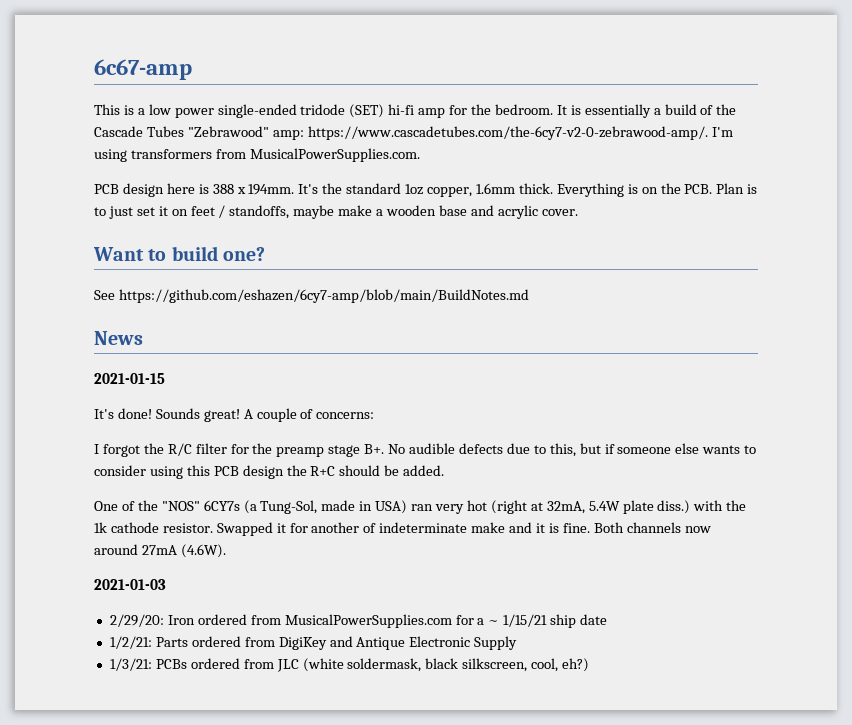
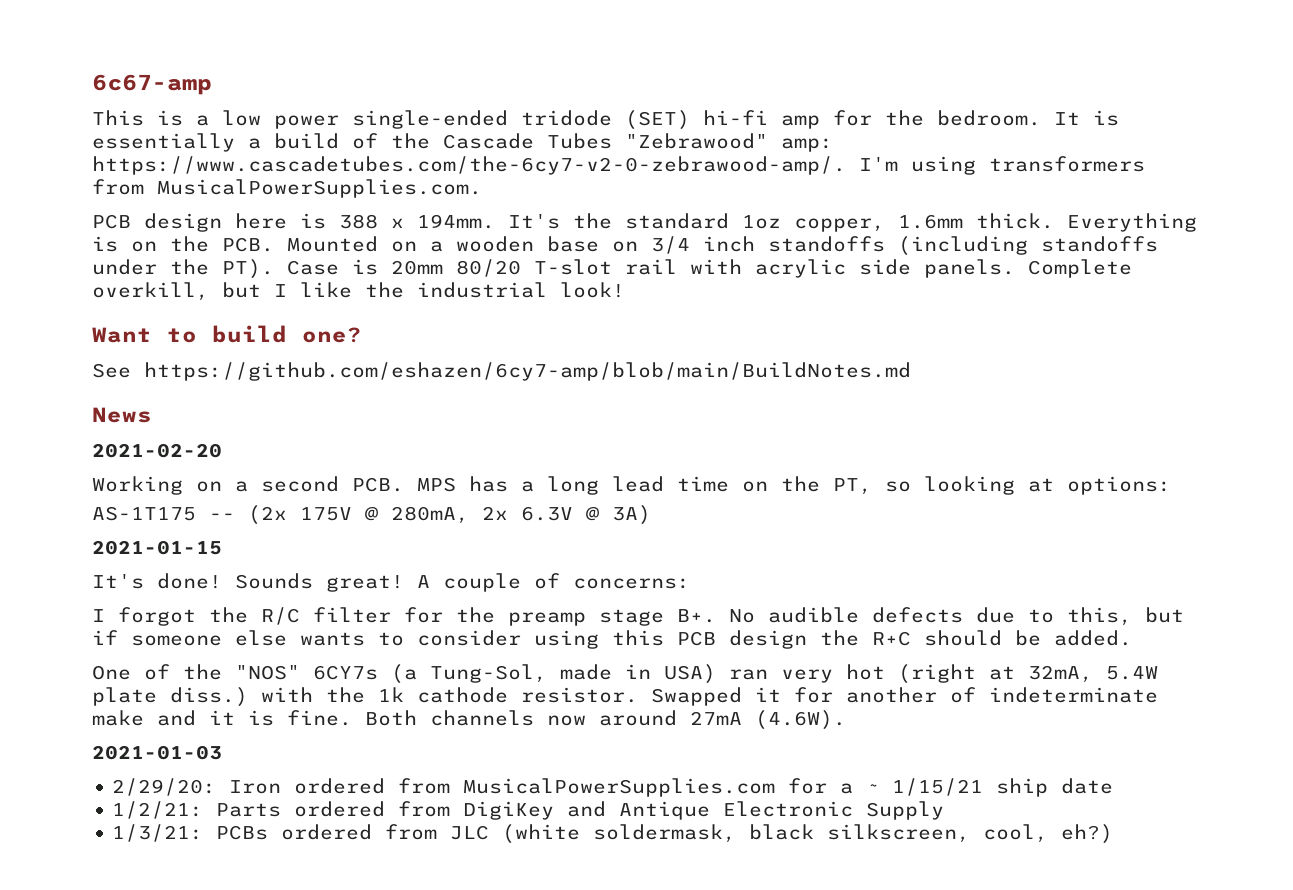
[716,183,758,194] [94,205,578,219] Plan is to just set it on feet / standoffs, maybe make a wooden base and acrylic cover. -> [287,236,1158,256] [92,259,1132,279] [92,282,625,301] Mounted on a wooden base on 3/4 inch standoffs (including standoffs under the PT). Case is 20mm 80/20 T-slot rail with acrylic side panels. Complete overkill, but I like the industrial look!
(143, 338) none -> [92,443,222,458] [92,476,1171,495] [92,505,651,525] // 2021-02-20 // Working on a second PCB. MPS has a long lead time on the PT, so looking at options: // AS-1T175 -- (2x 175V @ 280mA, 2x 6.3V @ 3A)

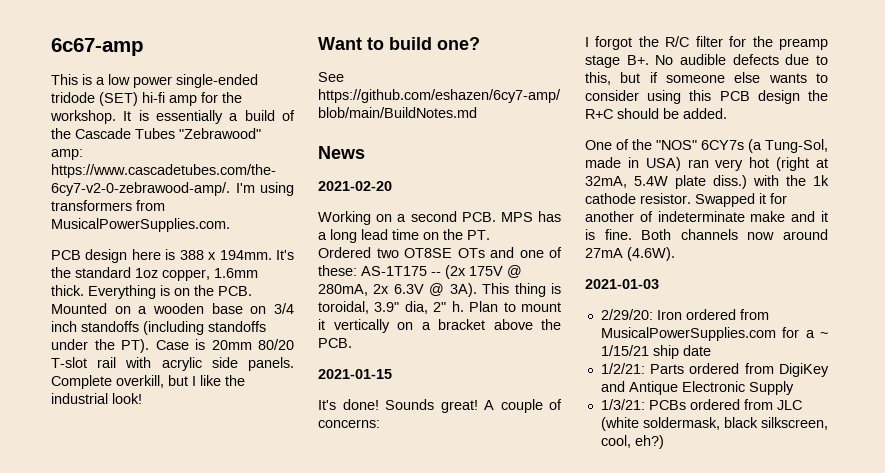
[937,110,1041,126] bedroom. -> [50,110,116,124] workshop.
[833,476,1171,495] PT, so looking at options: // -> [467,230,490,240] [318,247,562,258] [318,265,357,276] PT. // Ordered two OT8SE OTs and one of these:
[612,505,651,525] 3A) -> [449,283,561,297] [318,301,561,314] [318,319,561,333] [318,338,352,348] 3A). This thing is toroidal, 3.9" dia, 2" h. Plan to mount it vertically on a bracket above the PCB.

